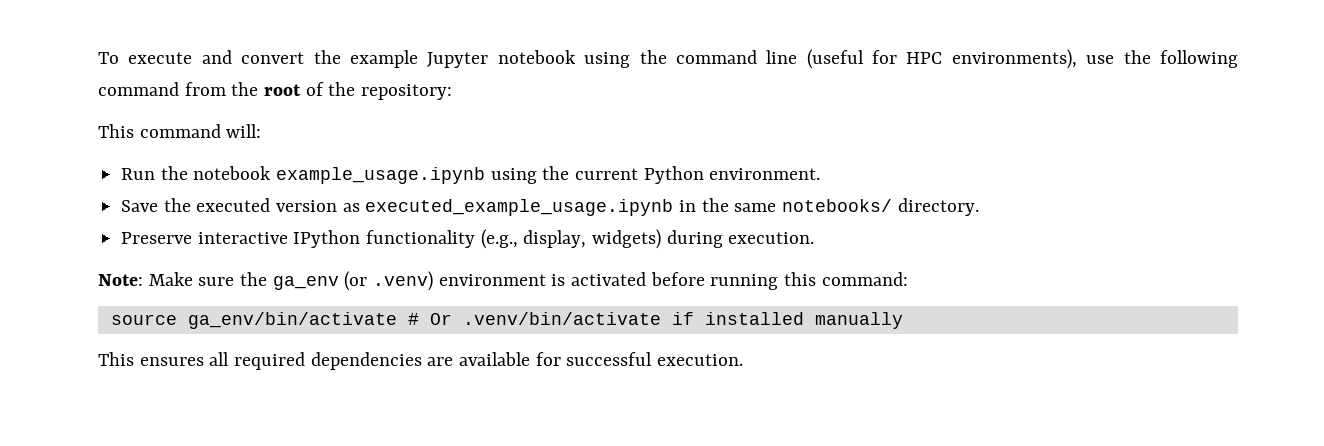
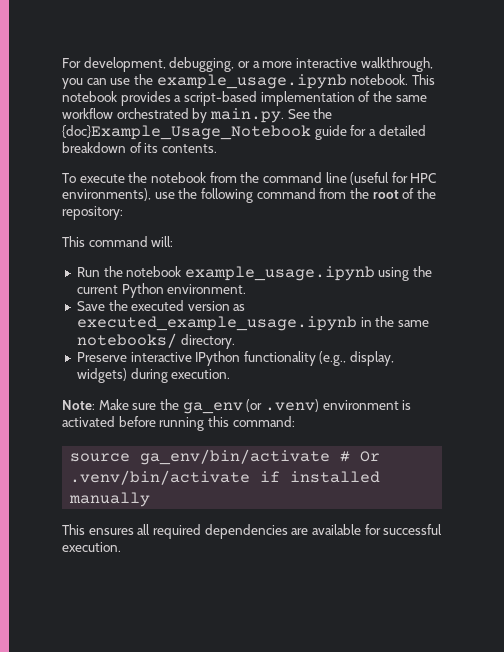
[98,50,631,68] To execute and convert the example Jupyter notebook using -> [62,57,433,72] [62,74,435,89] [62,91,427,106] [62,108,333,123] [62,125,426,140] [62,142,217,153] [62,172,237,183] For development, debugging, or a more interactive walkthrough, you can use the example_usage.ipynb notebook. This notebook provides a script-based implementation of the same workflow orchestrated by main.py. See the {doc}Example_Usage_Notebook guide for a detailed breakdown of its contents. // To execute the notebook from

